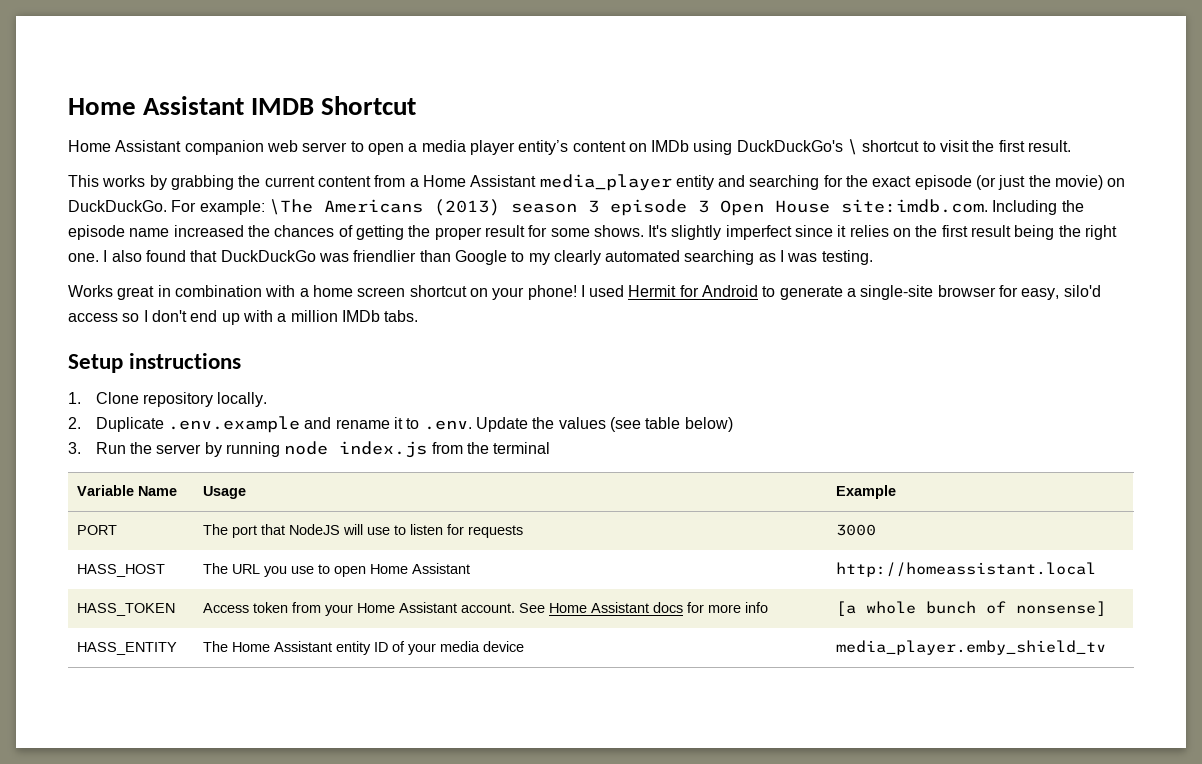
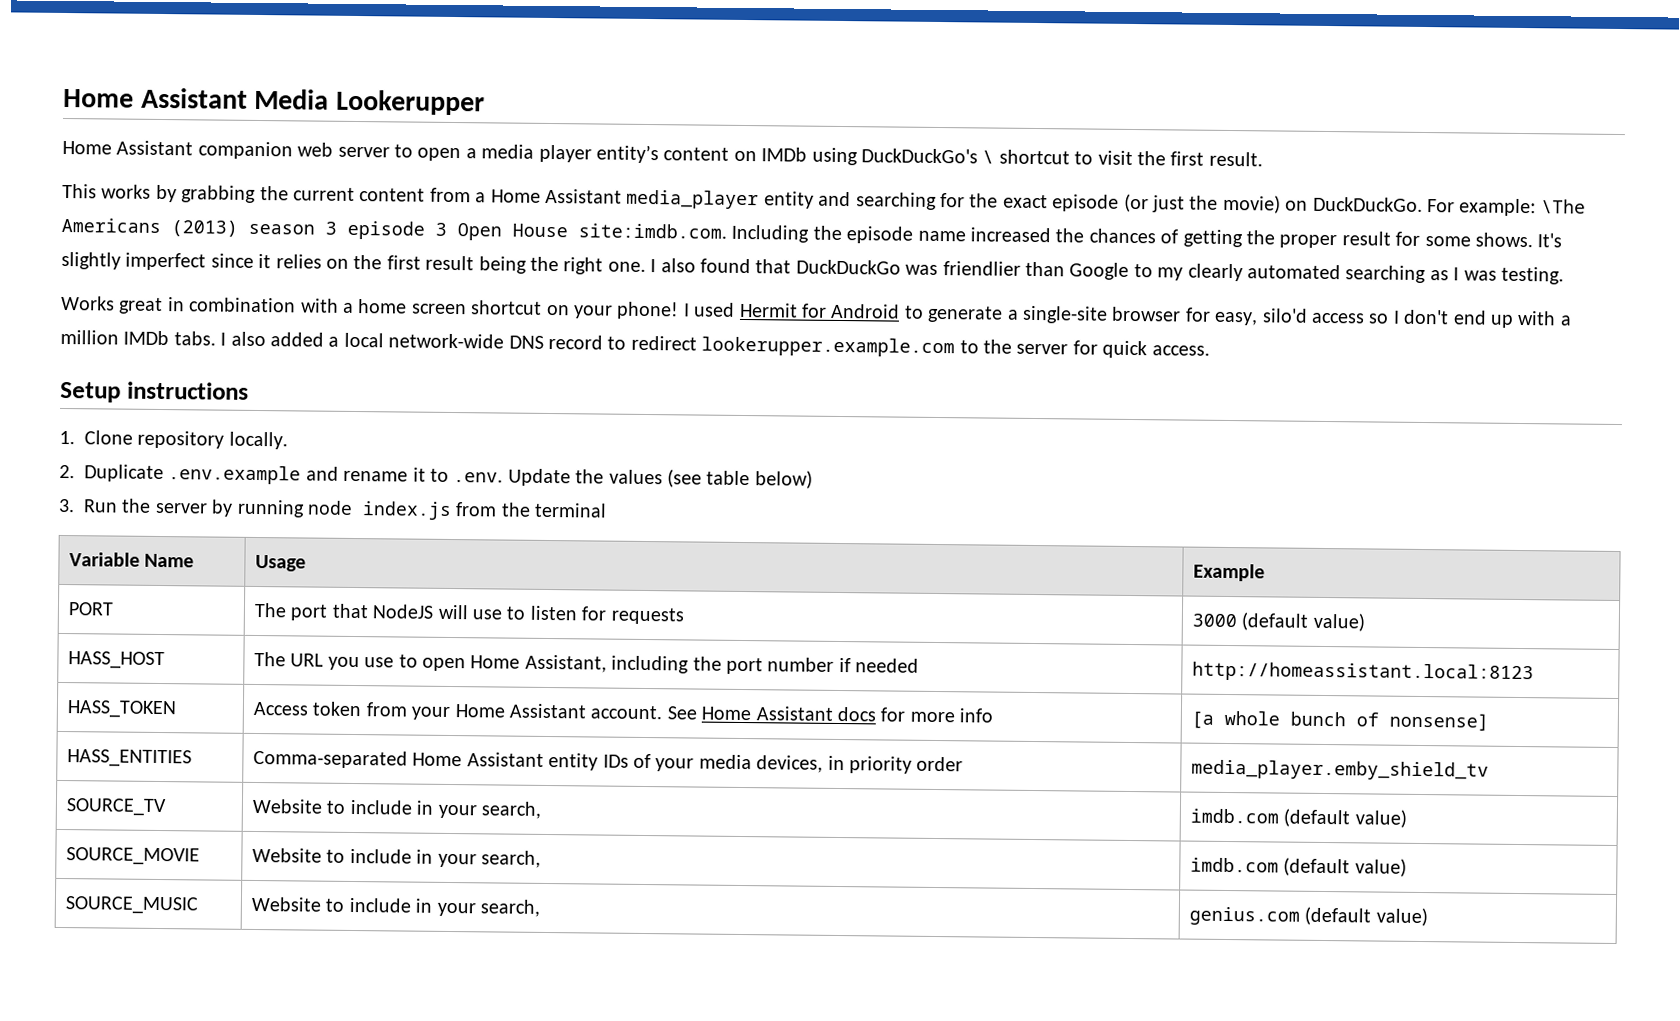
[68,96,417,115] Home Assistant IMDB Shortcut -> [63,87,485,116] Home Assistant Media Lookerupper
(419, 316) none -> [220,331,1210,359] I also added a local network-wide DNS record to redirect lookerupper.example.com to the server for quick access.
(876, 530) none -> [1241,612,1365,632] (default value)
[411,563,470,574] [835,562,1096,577] Assistant | http://homeassistant.local -> [524,654,920,675] [1191,661,1534,684] Assistant, including the port number if needed | http://homeassistant.local:8123
[76,642,177,655] [202,641,228,652] HASS_ENTITY | The -> [66,749,192,768] [252,749,408,769] HASS_ENTITIES | Comma-separated
[373,642,388,652] ID -> [602,754,629,768] IDs
[482,641,524,652] [835,640,1106,655] device | media_player.emby_shield_tv -> [756,755,964,774] [1190,759,1489,781] [65,798,166,817] [251,798,541,819] [1189,808,1407,828] [65,847,200,866] [251,847,541,868] [1189,857,1407,877] [64,896,198,915] [250,896,540,917] [1188,906,1428,927] devices, in priority order | media_player.emby_shield_tv // SOURCE_TV | Website to include in your search, | imdb.com (default value) // SOURCE_MOVIE | Website to include in your search, | imdb.com (default value) // SOURCE_MUSIC | Website to include in your search, | genius.com (default value)

